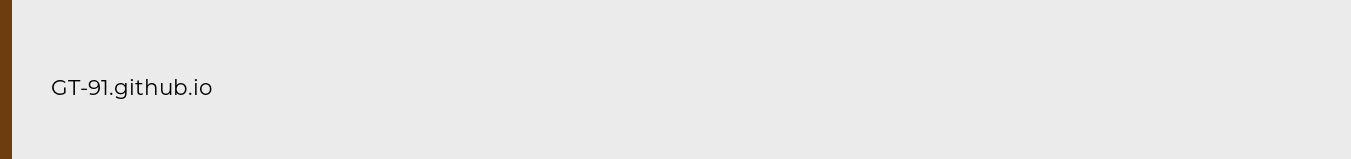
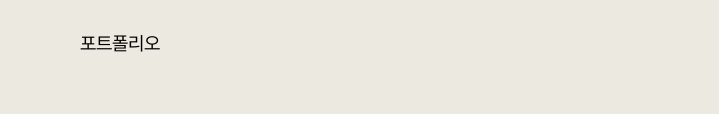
[51,79,212,99] GT-91.github.io -> [80,35,160,52] 포트폴리오

